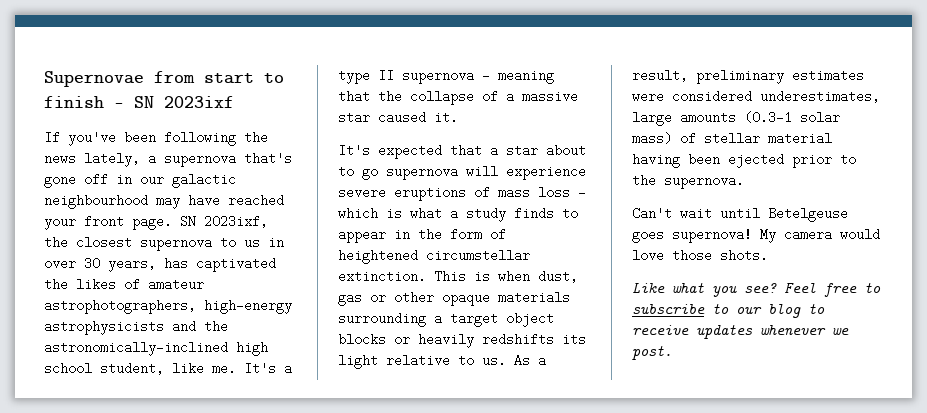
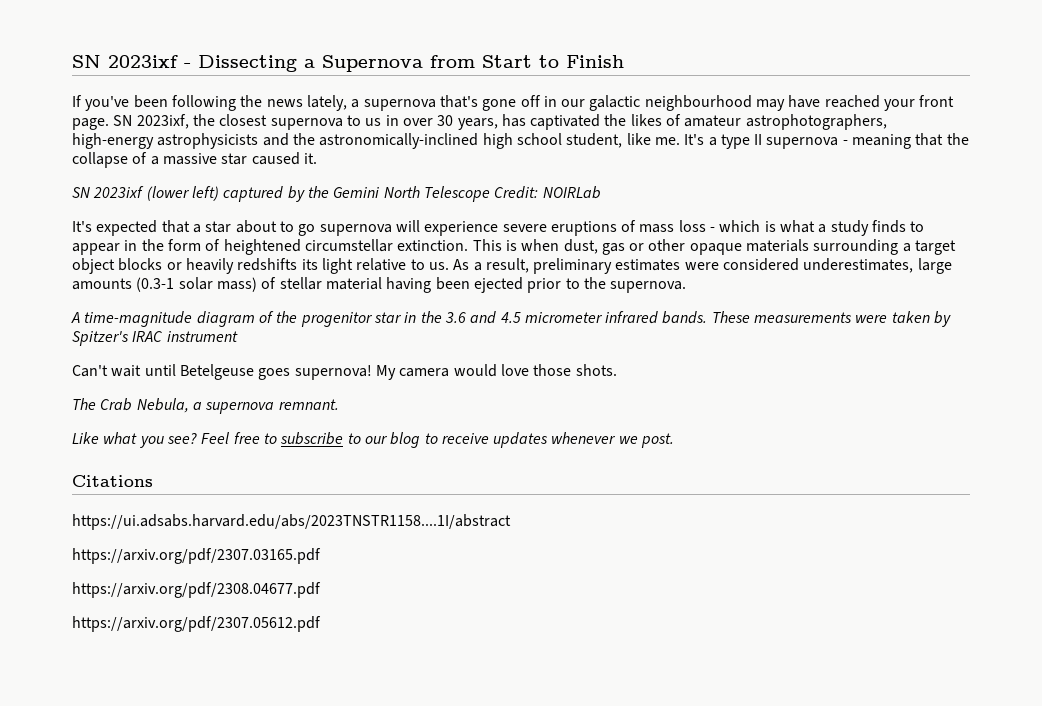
[44,71,284,87] [44,96,234,108] Supernovae from start to finish - SN 2023ixf -> [72,55,624,72] SN 2023ixf - Dissecting a Supernova from Start to Finish
(458, 117) none -> [72,186,601,202] // SN 2023ixf (lower left) captured by the Gemini North Telescope Credit: NOIRLab
(744, 181) none -> [71,311,952,327] [72,331,238,346] // A time-magnitude diagram of the progenitor star in the 3.6 and 4.5 micrometer infrared bands. These measurements were taken by Spitzer's IRAC instrument
(768, 255) none -> [72,398,339,414] // The Crab Nebula, a supernova remnant.
(672, 353) none -> [72,475,153,487] [72,514,511,530] [72,548,321,564] [72,582,321,598] [72,616,321,632] // Citations // https://ui.adsabs.harvard.edu/abs/2023TNSTR1158....1I/abstract // https://arxiv.org/pdf/2307.03165.pdf // https://arxiv.org/pdf/2308.04677.pdf // https://arxiv.org/pdf/2307.05612.pdf

